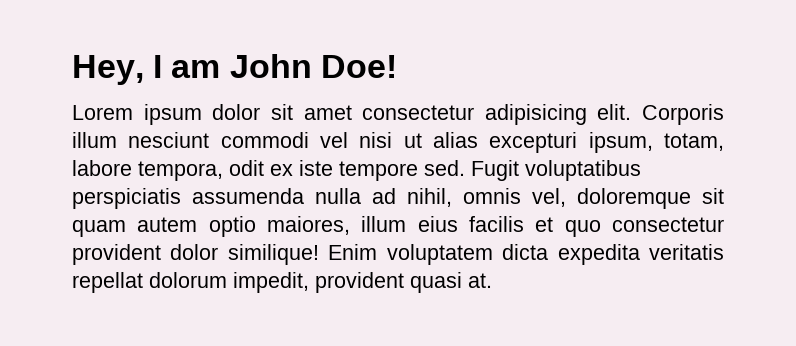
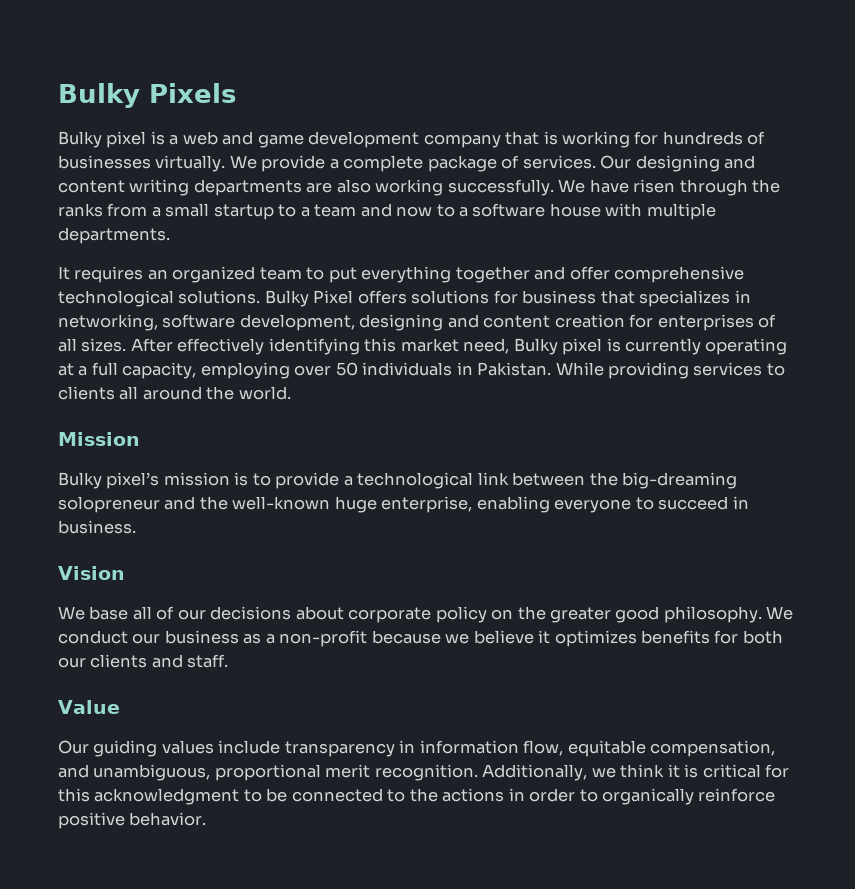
[72,54,397,85] [72,104,724,125] [72,132,724,153] [72,160,641,181] [72,188,724,209] [72,216,724,237] [72,244,725,265] [72,272,492,293] Hey, I am John Doe! // Lorem ipsum dolor sit amet consectetur adipisicing elit. Corporis illum nesciunt commodi vel nisi ut alias excepturi ipsum, totam, labore tempora, odit ex iste tempore sed. Fugit voluptatibus perspiciatis assumenda nulla ad nihil, omnis vel, doloremque sit quam autem optio maiores, illum eius facilis et quo consectetur provident dolor similique! Enim voluptatem dicta expedita veritatis repellat dolorum impedit, provident quasi at. -> [58,83,236,108] [58,131,766,148] [58,155,756,172] [58,179,781,196] [58,203,716,220] [58,227,170,244] [58,266,745,283] [58,290,751,307] [58,314,777,331] [58,338,788,355] [58,362,785,379] [58,386,291,400] [58,432,140,446] [58,472,738,489] [58,496,749,513] [58,520,136,534] [58,566,125,580] [58,606,794,623] [58,630,783,647] [58,654,229,668] [58,700,120,714] [58,740,776,757] [58,764,790,781] [58,788,776,805] [58,812,207,829] Bulky Pixels // Bulky pixel is a web and game development company that is working for hundreds of businesses virtually. We provide a complete package of services. Our designing and content writing departments are also working successfully. We have risen through the ranks from a small startup to a team and now to a software house with multiple departments. // It requires an organized team to put everything together and offer comprehensive technological solutions. Bulky Pixel offers solutions for business that specializes in networking, software development, designing and content creation for enterprises of all sizes. After effectively identifying this market need, Bulky pixel is currently operating at a full capacity, employing over 50 individuals in Pakistan. While providing services to clients all around the world. // Mission // Bulky pixel’s mission is to provide a technological link between the big-dreaming solopreneur and the well-known huge enterprise, enabling everyone to succeed in business. // Vision // We base all of our decisions about corporate policy on the greater good philosophy. We conduct our business as a non-profit because we believe it optimizes benefits for both our clients and staff. // Value // Our guiding values include transparency in information flow, equitable compensation, and unambiguous, proportional merit recognition. Additionally, we think it is critical for this acknowledgment to be connected to the actions in order to organically reinforce positive behavior.

